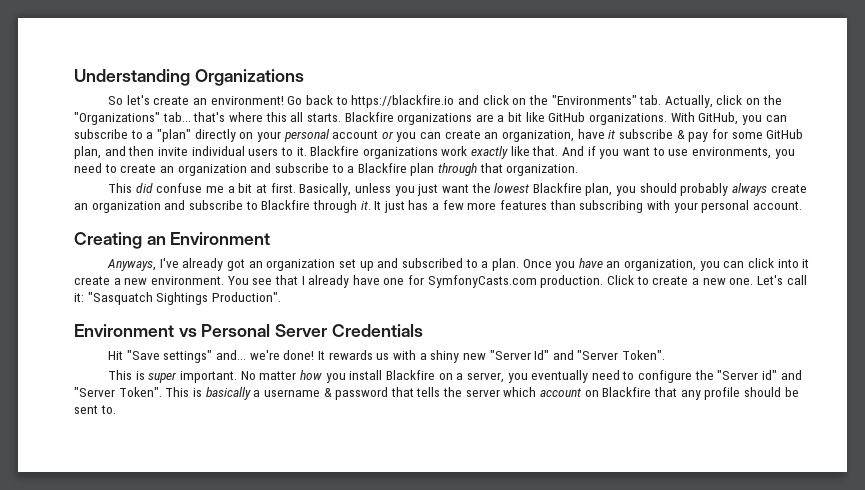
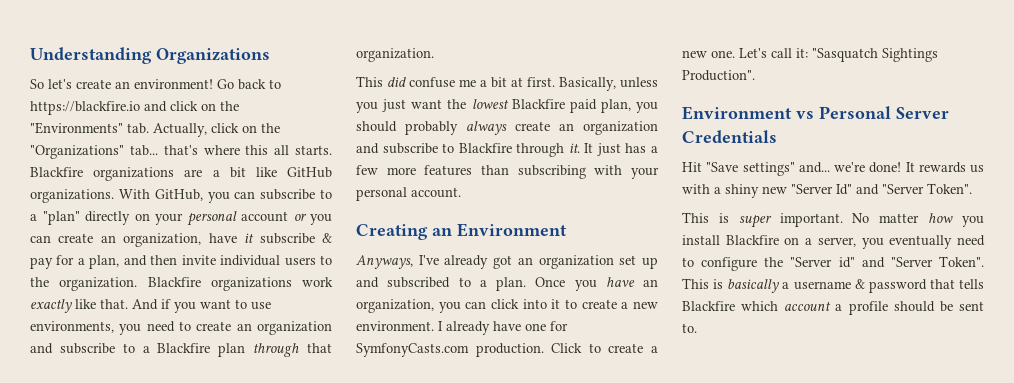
[731,129,804,139] some GitHub -> [77,258,85,265] a
[296,147,307,156] it. -> [30,277,138,291] the organization.
(582, 188) none -> [569,99,597,113] paid
(810, 263) none -> [565,299,577,309] to
[227,275,298,285] You see that -> (434, 326) none
[443,387,701,400] the server which account on Blackfire that any -> [682,301,843,311] Blackfire which account a

